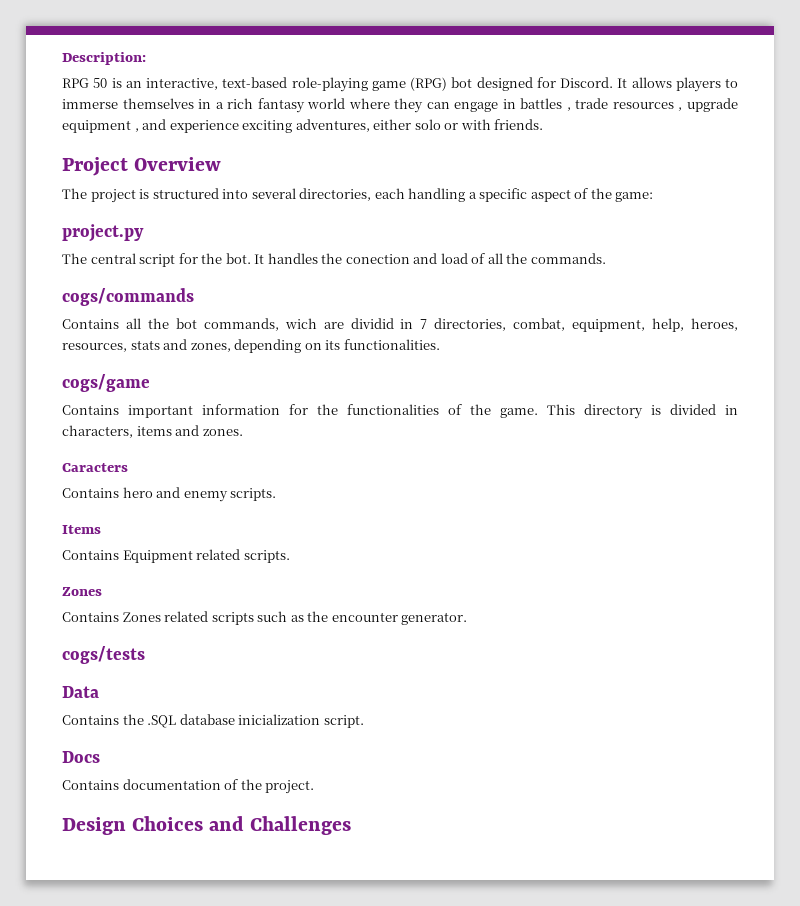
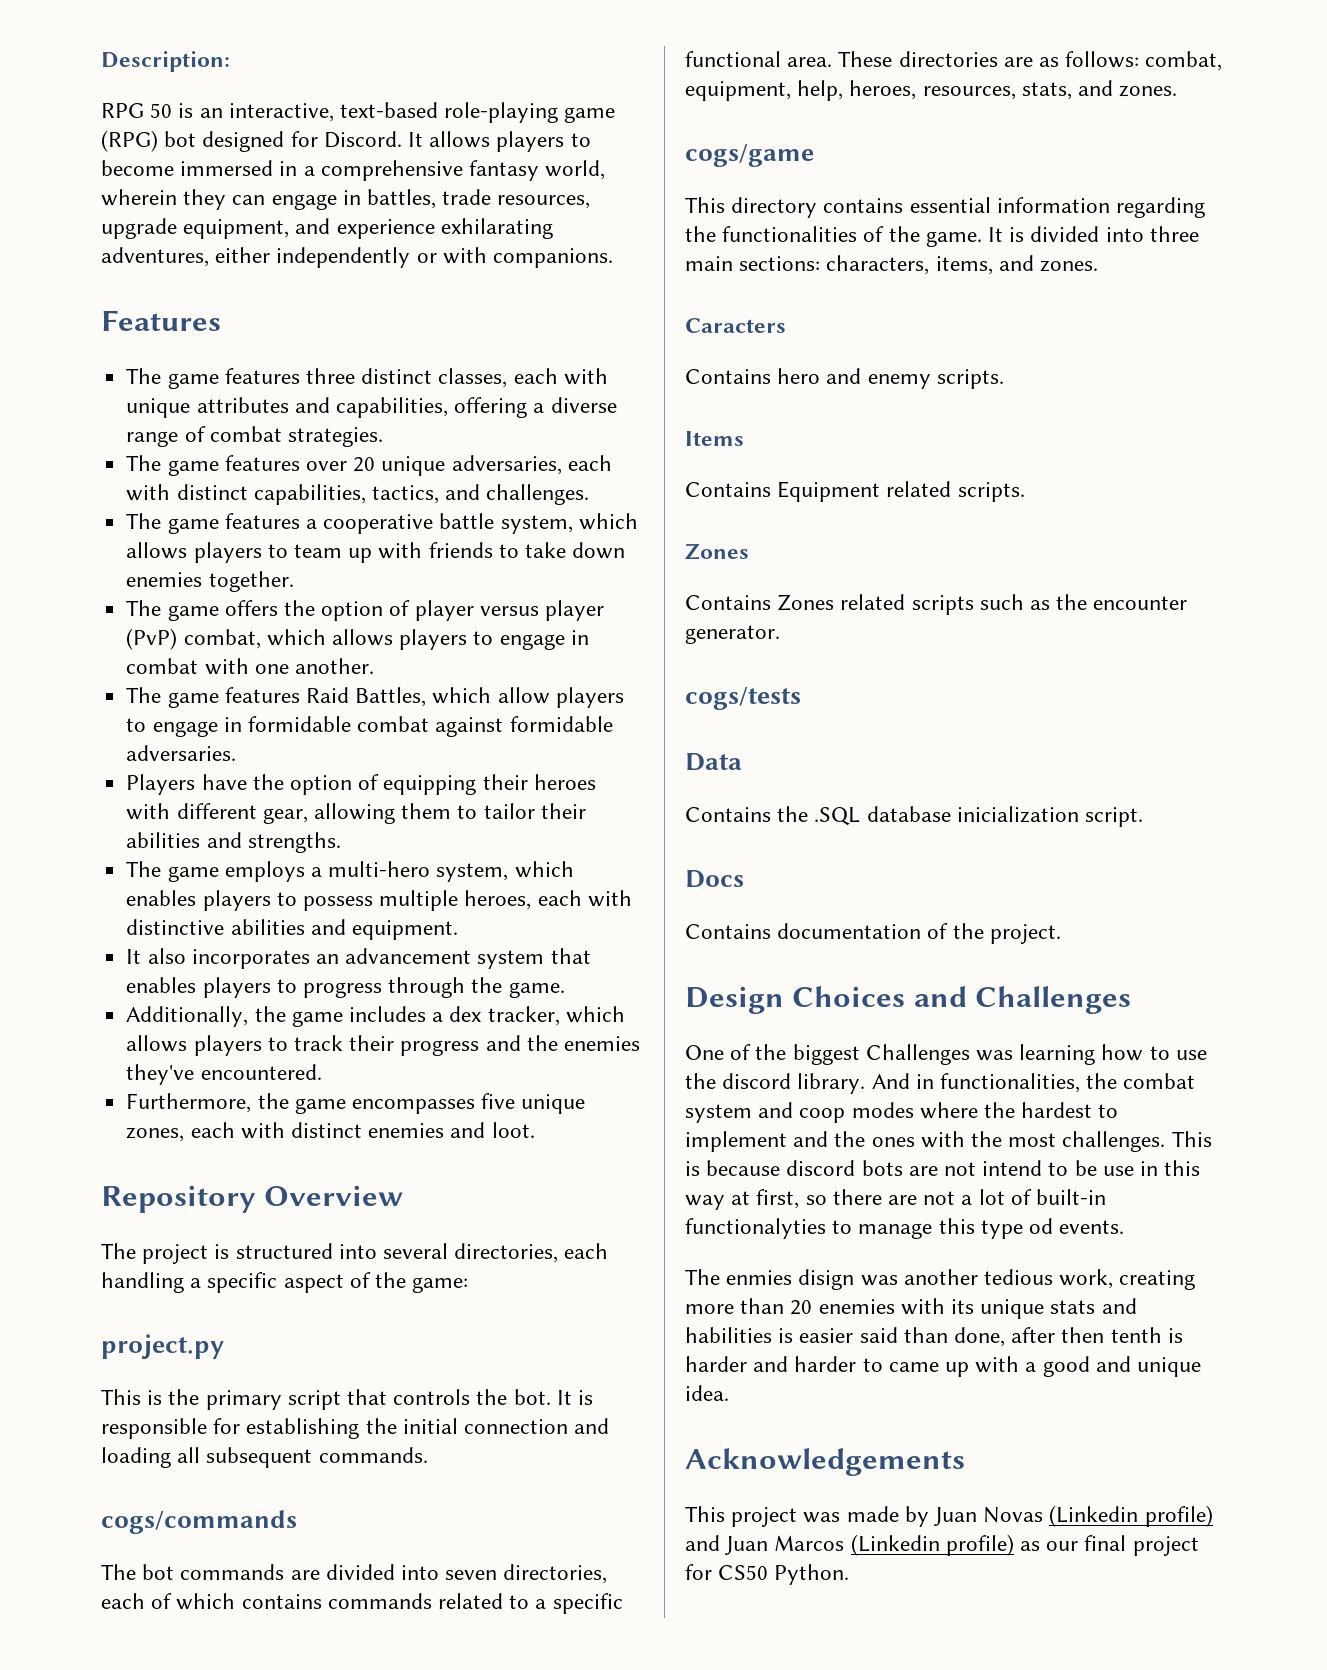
[62,98,739,113] [62,120,139,133] immerse themselves in a rich fantasy world where they can engage in battles , trade resources , upgrade equipment , -> [101,160,606,181] [101,189,591,210] [101,218,290,239] become immersed in a comprehensive fantasy world, wherein they can engage in battles, trade resources, upgrade equipment,
[242,120,293,133] exciting -> [440,218,553,239] exhilarating
[414,119,441,130] solo -> [276,247,411,268] independently
[494,119,544,130] [62,157,128,176] friends. // Project -> [493,248,614,268] [101,310,221,331] [126,368,608,389] [126,397,617,418] [126,426,383,447] [126,455,612,476] [126,484,590,505] [126,513,638,534] [126,542,626,563] [126,571,294,592] [126,600,604,621] [126,628,589,650] [126,658,374,675] [126,687,624,708] [126,716,613,737] [126,745,237,761] [126,774,596,795] [126,803,586,824] [126,832,341,853] [126,861,574,882] [126,890,632,911] [126,919,458,940] [126,948,591,969] [126,977,565,998] [126,1006,625,1027] [126,1035,640,1056] [126,1064,322,1085] [126,1093,586,1114] [126,1122,535,1142] [101,1185,256,1213] companions. // Features // The game features three distinct classes, each with unique attributes and capabilities, offering a diverse range of combat strategies. // The game features over 20 unique adversaries, each with distinct capabilities, tactics, and challenges. // The game features a cooperative battle system, which allows players to team up with friends to take down enemies together. // The game offers the option of player versus player (PvP) combat, which allows players to engage in combat with one another. // The game features Raid Battles, which allow players to engage in formidable combat against formidable adversaries. // Players have the option of equipping their heroes with different gear, allowing them to tailor their abilities and strengths. // The game employs a multi-hero system, which enables players to possess multiple heroes, each with distinctive abilities and equipment. // It also incorporates an advancement system that enables players to progress through the game. // Additionally, the game includes a dex tracker, which allows players to track their progress and the enemies they've encountered. // Furthermore, the game encompasses five unique zones, each with distinct enemies and loot. // Repository
[62,253,606,267] [62,288,194,306] [62,318,507,331] The central script for the bot. It handles the conection and load of all the commands. // cogs/commands // Contains all the bot commands, wich are dividid in 7 directories, -> [101,1389,594,1410] [101,1418,610,1439] [101,1447,428,1468] [101,1510,297,1534] [101,1564,608,1584] [101,1593,623,1614] [685,51,1140,68] This is the primary script that controls the bot. It is responsible for establishing the initial connection and loading all subsequent commands. // cogs/commands // The bot commands are divided into seven directories, each of which contains commands related to a specific functional area. These directories are as follows:
[130,339,440,353] [62,374,150,392] [62,404,308,418] stats and zones, depending on its functionalities. // cogs/game // Contains important information for -> [1021,80,1178,100] [685,144,814,167] [685,197,1206,218] stats, and zones. // cogs/game // This directory contains essential information regarding
[547,404,738,419] [62,425,172,438] This directory is divided in characters, items -> [988,226,1199,242] [685,255,993,275] It is divided into three main sections: characters, items,
(352, 825) none -> [685,1044,1207,1065] [685,1073,1196,1094] [685,1102,1119,1123] [685,1131,1212,1152] [685,1160,1201,1176] [685,1189,1107,1210] [685,1218,1125,1239] [685,1269,1196,1290] [685,1298,1137,1319] [685,1327,1183,1347] [685,1356,1202,1377] [685,1385,729,1401] [685,1448,965,1476] [685,1505,1213,1527] [685,1534,1199,1556] [685,1564,850,1585] // One of the biggest Challenges was learning how to use the discord library. And in functionalities, the combat system and coop modes where the hardest to implement and the ones with the most challenges. This is because discord bots are not intend to be use in this way at first, so there are not a lot of built-in functionalyties to manage this type od events. // The enmies disign was another tedious work, creating more than 20 enemies with its unique stats and habilities is easier said than done, after then tenth is harder and harder to came up with a good and unique idea. // Acknowledgements // This project was made by Juan Novas (Linkedin profile) and Juan Marcos (Linkedin profile) as our final project for CS50 Python.

